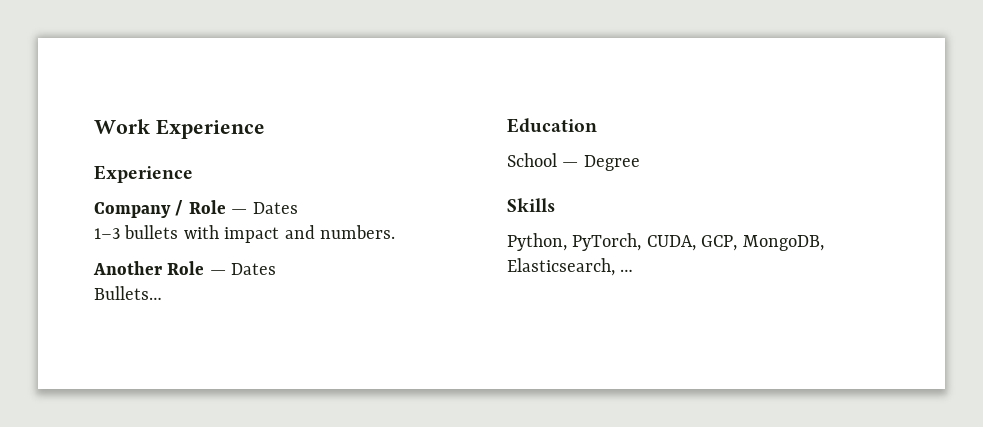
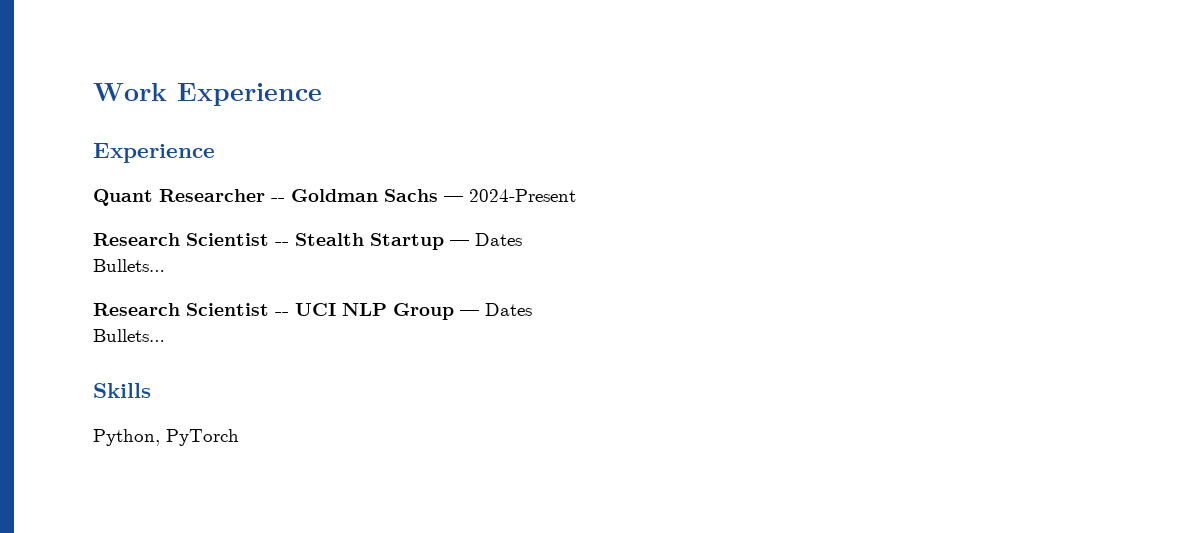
[94,200,298,218] [94,225,395,243] [93,261,277,275] [94,286,162,300] [507,118,597,133] [507,153,640,171] [507,198,555,212] [507,233,824,251] [507,258,634,276] Company / Role — Dates // 1–3 bullets with impact and numbers. // Another Role — Dates // Bullets… // Education // School — Degree // Skills // Python, PyTorch, CUDA, GCP, MongoDB, Elasticsearch, … -> [93,189,576,206] [93,233,522,250] [93,259,165,272] [93,303,532,320] [93,329,165,342] [93,383,151,398] [93,429,239,446] Quant Researcher -- Goldman Sachs — 2024-Present // Research Scientist -- Stealth Startup — Dates // Bullets… // Research Scientist -- UCI NLP Group — Dates // Bullets… // Skills // Python, PyTorch

